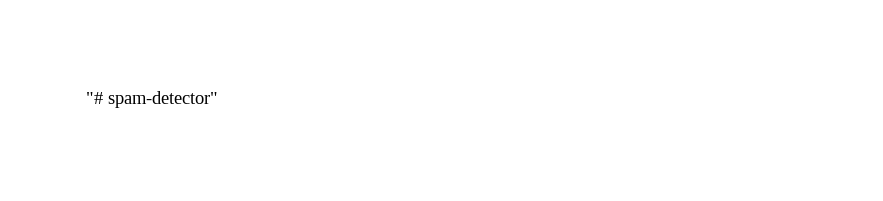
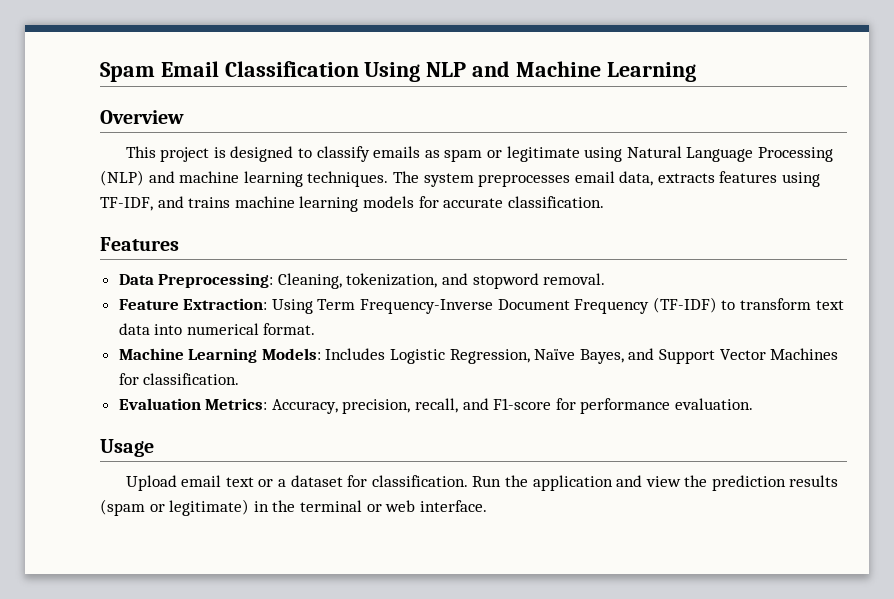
[86,91,218,108] "# spam-detector" -> [100,61,696,82] [100,110,184,124] [125,146,833,162] [100,170,821,187] [100,196,604,212] [100,237,179,251] [118,273,606,289] [118,297,844,314] [118,323,316,335] [118,348,839,364] [118,373,240,385] [118,398,754,414] [100,439,154,457] [125,475,839,491] [100,499,487,516] Spam Email Classification Using NLP and Machine Learning // Overview // This project is designed to classify emails as spam or legitimate using Natural Language Processing (NLP) and machine learning techniques. The system preprocesses email data, extracts features using TF-IDF, and trains machine learning models for accurate classification. // Features // Data Preprocessing: Cleaning, tokenization, and stopword removal. // Feature Extraction: Using Term Frequency-Inverse Document Frequency (TF-IDF) to transform text data into numerical format. // Machine Learning Models: Includes Logistic Regression, Naïve Bayes, and Support Vector Machines for classification. // Evaluation Metrics: Accuracy, precision, recall, and F1-score for performance evaluation. // Usage // Upload email text or a dataset for classification. Run the application and view the prediction results (spam or legitimate) in the terminal or web interface.

